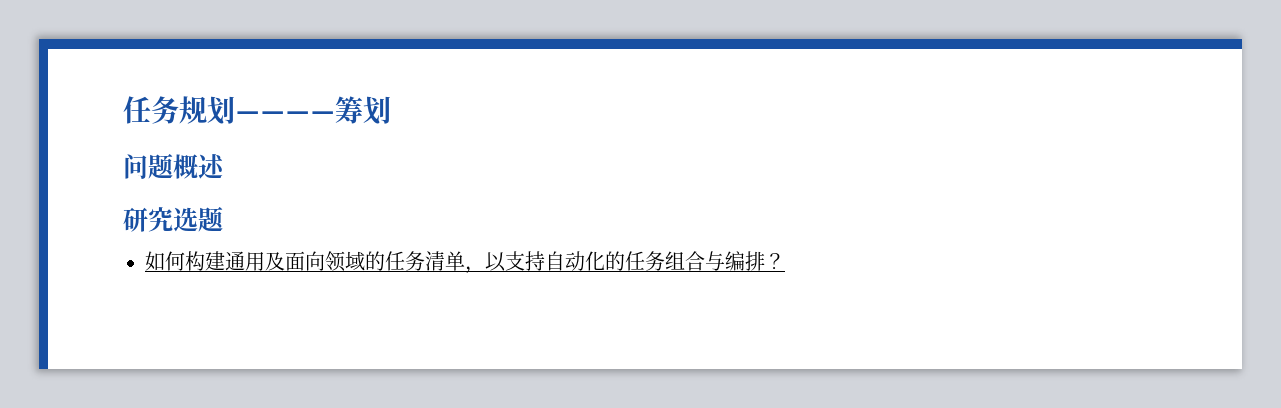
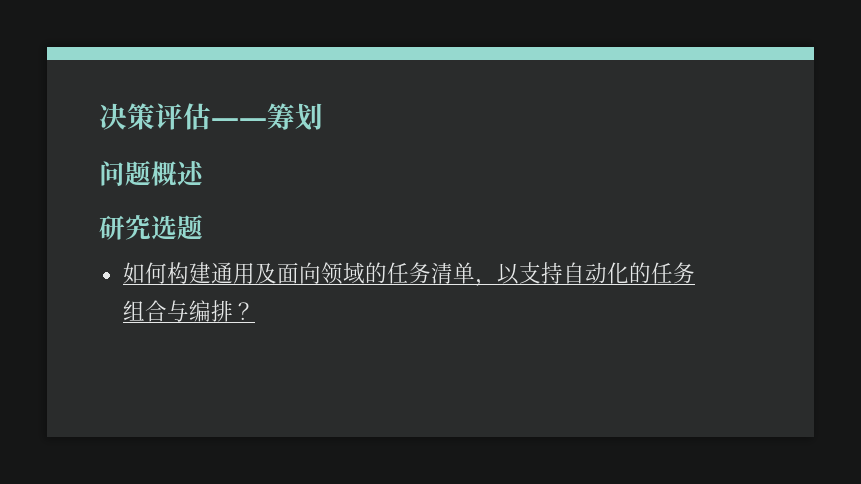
[123,96,335,125] 任务规划———— -> [99,103,267,130] 决策评估——

